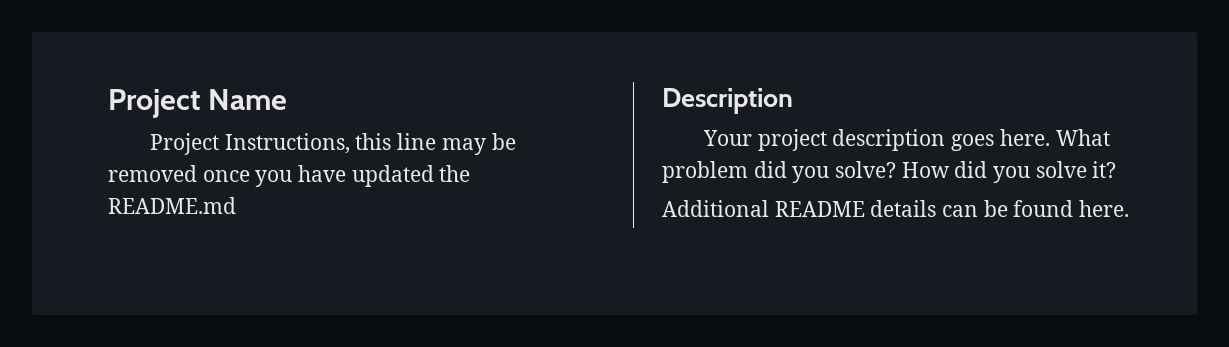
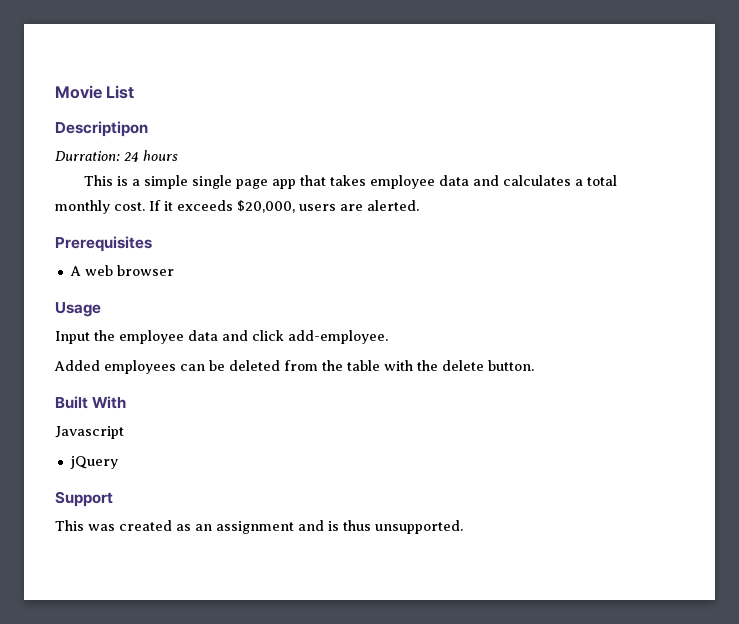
[108,89,288,118] [150,133,516,155] [108,165,471,187] [108,197,236,214] [662,88,793,114] [703,129,1110,151] [662,161,1117,183] [662,200,1130,217] Project Name // Project Instructions, this line may be removed once you have updated the README.md // Description // Your project description goes here. What problem did you solve? How did you solve it? // Additional README details can be found here. -> [55,85,135,99] [55,121,148,137] [55,150,178,162] [84,175,618,189] [55,200,419,214] [55,236,152,252] [69,265,174,276] [55,302,101,317] [55,330,388,344] [54,360,534,374] [55,396,127,409] [55,426,124,439] [69,456,118,469] [55,491,113,507] [55,520,463,534] Movie List // Descriptipon // Durration: 24 hours // This is a simple single page app that takes employee data and calculates a total monthly cost. If it exceeds $20,000, users are alerted. // Prerequisites // A web browser // Usage // Input the employee data and click add-employee. // Added employees can be deleted from the table with the delete button. // Built With // Javascript // jQuery // Support // This was created as an assignment and is thus unsupported.

